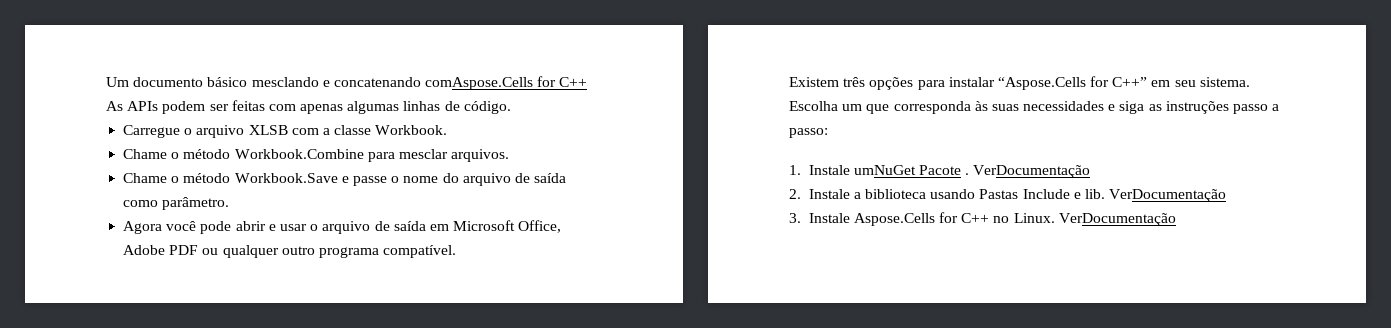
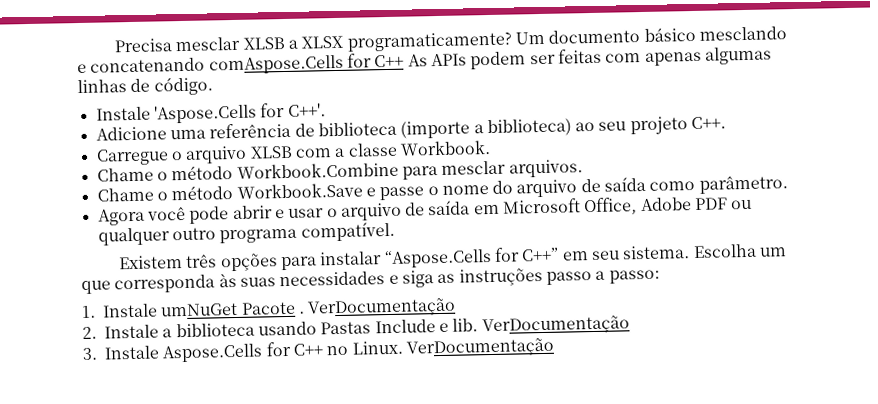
(106, 82) none -> [113,31,513,53] Precisa mesclar XLSB a XLSX programaticamente?
(511, 107) none -> [95,102,326,124] [95,116,727,141] // Instale 'Aspose.Cells for C++'. // Adicione uma referência de biblioteca (importe a biblioteca) ao seu projeto C++.

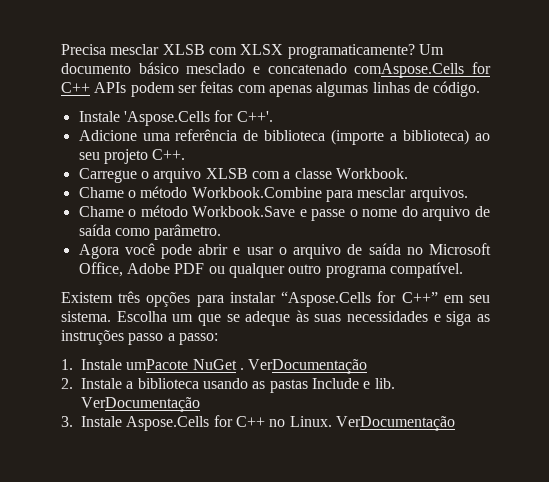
[287,39,298,49] a -> [208,47,237,55] com
[698,26,787,41] [77,57,206,74] mesclando e concatenando -> [186,63,347,74] mesclado e concatenado
[407,54,428,67] As -> (90, 87) none
[473,204,500,215] em -> [406,247,423,255] no
[114,274,216,294] corresponda -> [226,311,291,326] se adeque
[160,301,296,317] umNuGet Pacote -> [126,359,237,370] umPacote NuGet
[320,321,372,335] Pastas -> [252,379,308,393] as pastas

